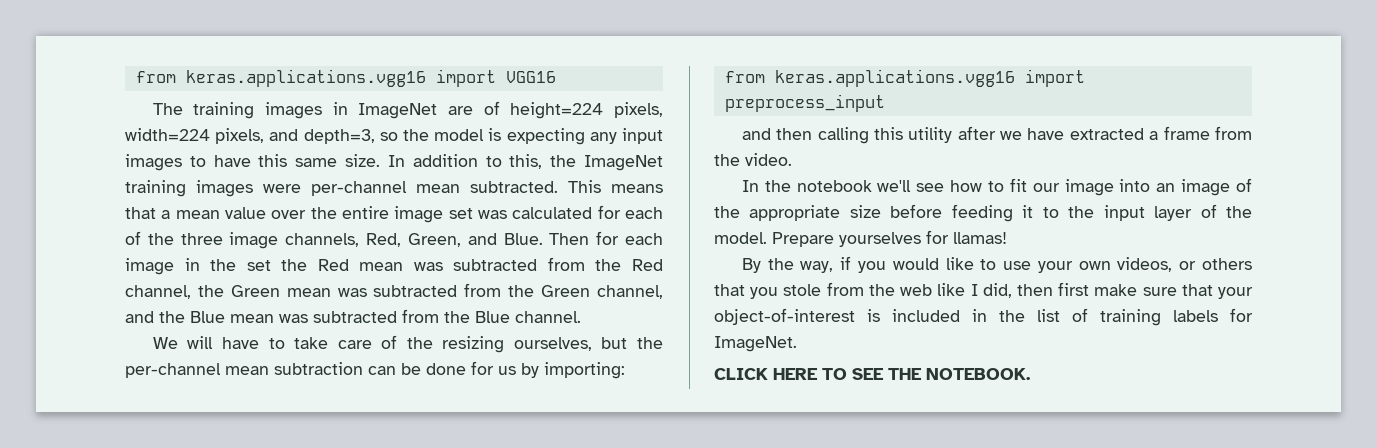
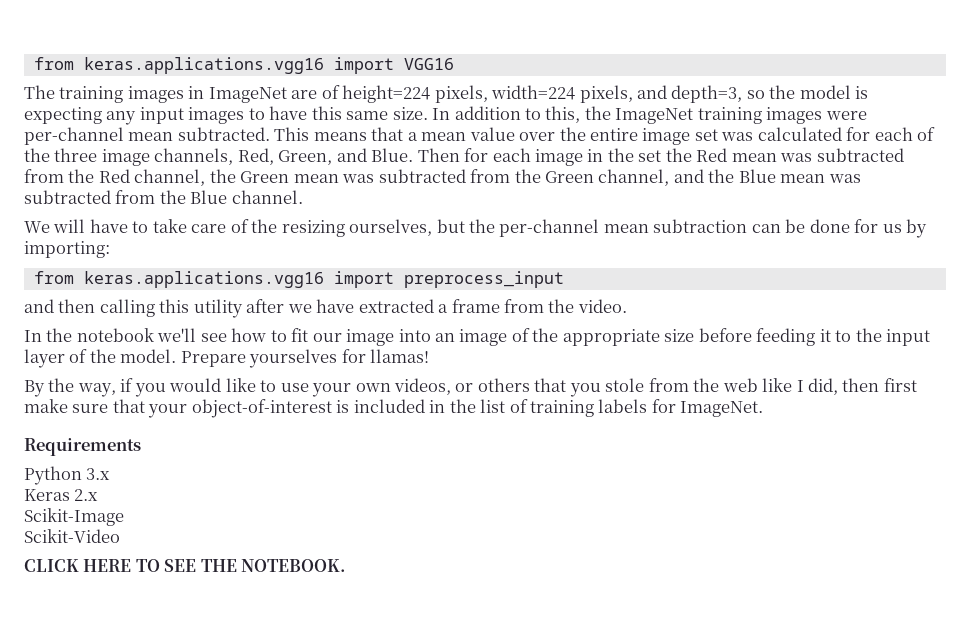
(797, 344) none -> [24,438,141,456] [24,466,111,485] [24,489,99,501] [24,508,124,526] [24,529,120,543] // Requirements // Python 3.x // Keras 2.x // Scikit-Image // Scikit-Video

